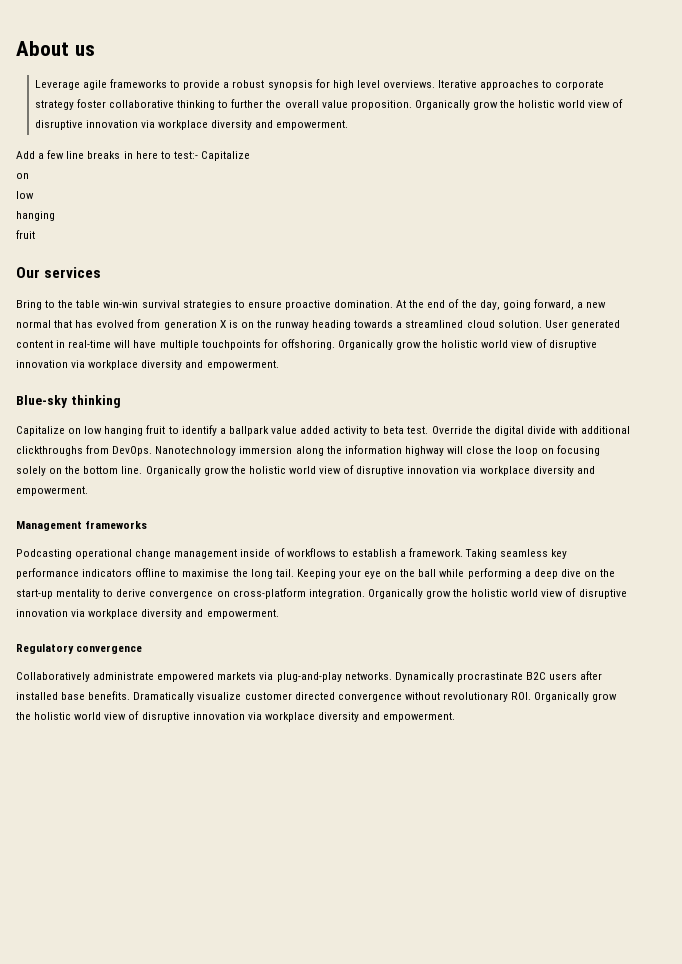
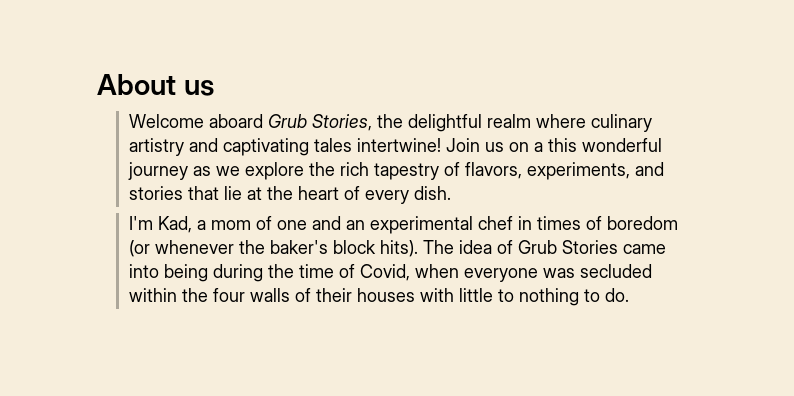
[34,79,605,90] [34,99,624,110] [34,120,349,130] [16,150,250,161] [16,173,29,179] [16,191,34,199] [16,211,55,221] [16,230,35,239] [16,267,102,278] [16,299,607,310] [16,319,620,330] [16,339,597,350] [16,360,279,370] [16,395,121,408] [16,425,631,436] [16,445,601,456] [16,465,595,476] [16,486,88,496] [16,521,148,531] [16,548,568,559] [16,568,616,579] [16,588,627,599] [16,609,279,619] [16,644,143,654] [16,671,603,682] [16,691,618,702] [16,711,456,722] Leverage agile frameworks to provide a robust synopsis for high level overviews. Iterative approaches to corporate strategy foster collaborative thinking to further the overall value proposition. Organically grow the holistic world view of disruptive innovation via workplace diversity and empowerment. // Add a few line breaks in here to test:- Capitalize // on // low // hanging // fruit // Our services // Bring to the table win-win survival strategies to ensure proactive domination. At the end of the day, going forward, a new normal that has evolved from generation X is on the runway heading towards a streamlined cloud solution. User generated content in real-time will have multiple touchpoints for offshoring. Organically grow the holistic world view of disruptive innovation via workplace diversity and empowerment. // Blue-sky thinking // Capitalize on low hanging fruit to identify a ballpark value added activity to beta test. Override the digital divide with additional clickthroughs from DevOps. Nanotechnology immersion along the information highway will close the loop on focusing solely on the bottom line. Organically grow the holistic world view of disruptive innovation via workplace diversity and empowerment. // Management frameworks // Podcasting operational change management inside of workflows to establish a framework. Taking seamless key performance indicators offline to maximise the long tail. Keeping your eye on the ball while performing a deep dive on the start-up mentality to derive convergence on cross-platform integration. Organically grow the holistic world view of disruptive innovation via workplace diversity and empowerment. // Regulatory convergence // Collaboratively administrate empowered markets via plug-and-play networks. Dynamically procrastinate B2C users after installed base benefits. Dramatically visualize customer directed convergence without revolutionary ROI. Organically grow the holistic world view of disruptive innovation via workplace diversity and empowerment. -> [128,114,652,132] [128,138,662,156] [127,162,664,180] [128,186,451,204] [128,216,678,234] [128,240,666,257] [128,264,652,282] [128,288,629,306] Welcome aboard Grub Stories, the delightful realm where culinary artistry and captivating tales intertwine! Join us on a this wonderful journey as we explore the rich tapestry of flavors, experiments, and stories that lie at the heart of every dish. // I'm Kad, a mom of one and an experimental chef in times of boredom (or whenever the baker's block hits). The idea of Grub Stories came into being during the time of Covid, when everyone was secluded within the four walls of their houses with little to nothing to do.

